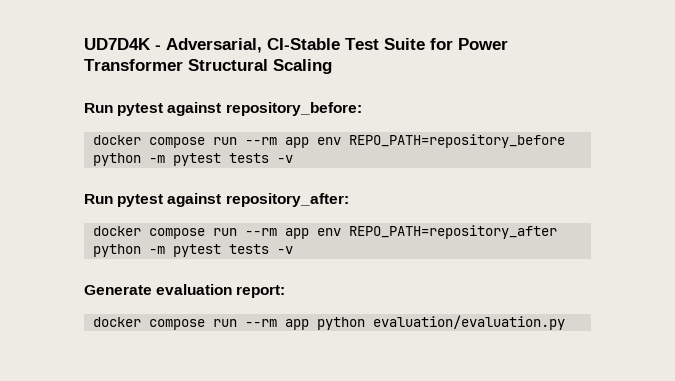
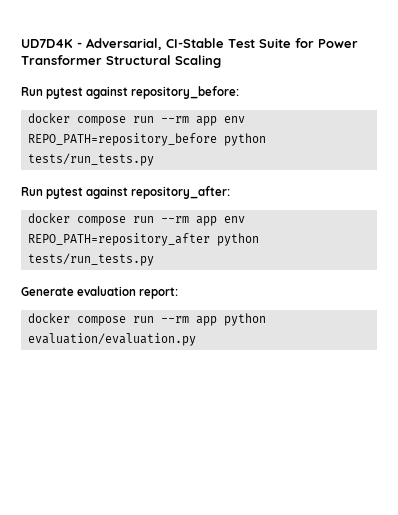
[149,153,294,166] -m pytest tests -v -> [27,153,154,166] tests/run_tests.py
[149,244,294,257] -m pytest tests -v -> [27,253,154,266] tests/run_tests.py

